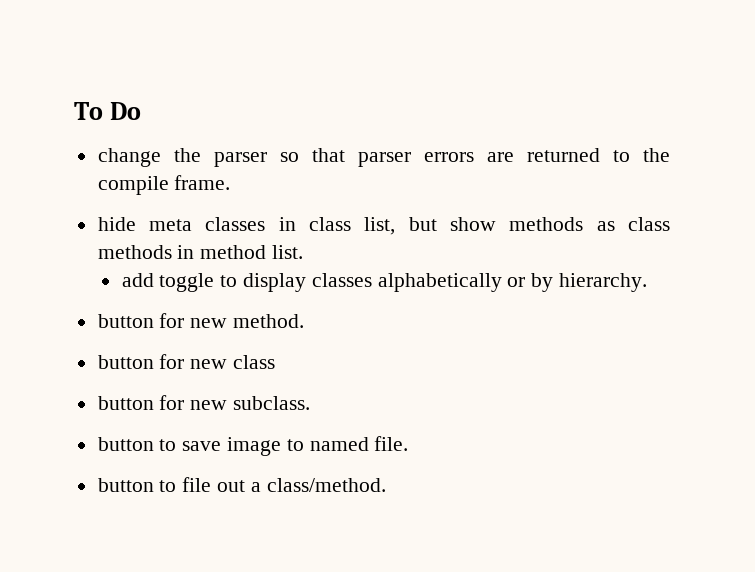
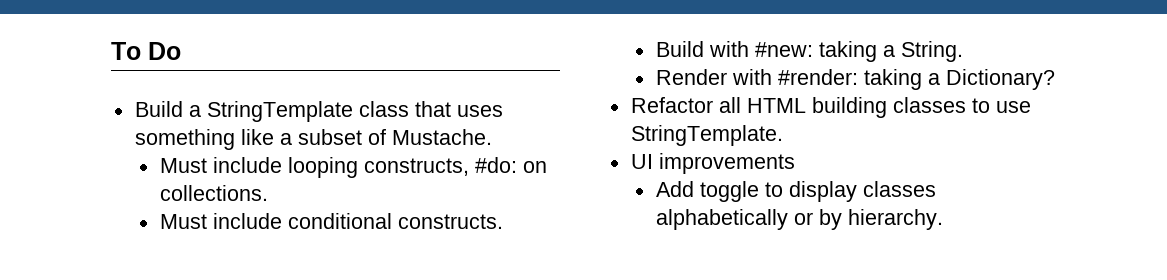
[97,148,670,167] [97,175,231,195] [97,217,670,235] [97,245,304,259] [121,273,154,287] change the parser so that parser errors are returned to the compile frame. // hide meta classes in class list, but show methods as class methods in method list. // add -> [134,101,503,122] [134,129,492,150] [159,157,547,178] [159,185,268,201] [159,213,503,229] [655,41,963,62] [655,69,1055,90] [630,97,1031,118] [630,125,783,146] [630,153,795,174] [655,181,694,197] Build a StringTemplate class that uses something like a subset of Mustache. // Must include looping constructs, #do: on collections. // Must include conditional constructs. // Build with #new: taking a String. // Render with #render: taking a Dictionary? // Refactor all HTML building classes to use StringTemplate. // UI improvements // Add
[97,313,305,328] [97,354,276,369] [97,395,311,410] [97,436,409,456] [97,477,386,492] // button for new method. // button for new class // button for new subclass. // button to save image to named file. // button to file out a class/method. -> (943, 219) none

